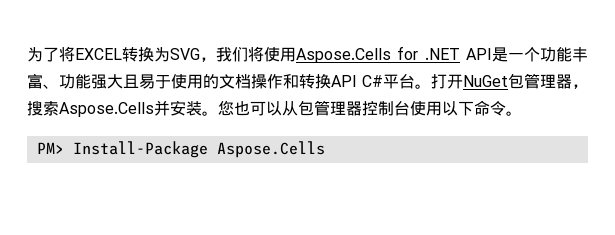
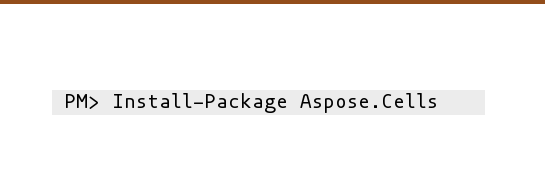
[27,46,588,63] [27,73,588,89] [27,100,522,117] 为了将EXCEL转换为SVG，我们将使用Aspose.Cells for .NET API是一个功能丰富、功能强大且易于使用的文档操作和转换API C#平台。打开NuGet包管理器，搜索Aspose.Cells并安装。您也可以从包管理器控制台使用以下命令。 // -> (64, 101) none

